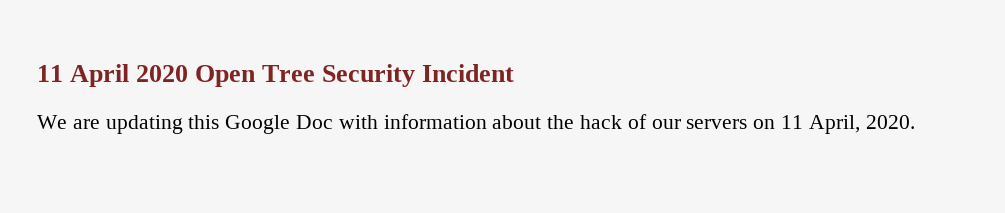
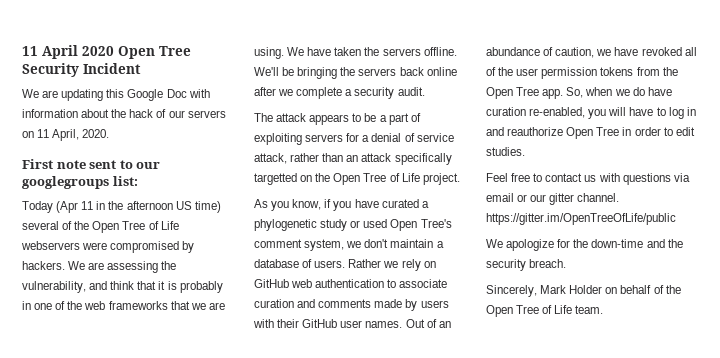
(915, 122) none -> [22,159,161,169] [22,176,138,189] [22,201,221,213] [22,221,179,233] [21,241,195,253] [22,261,177,273] [22,281,223,293] [22,301,225,310] [254,47,457,59] [254,67,457,79] [254,87,425,99] [254,113,421,125] [254,133,454,145] [254,153,452,165] [254,173,460,185] [254,199,429,211] [254,219,452,231] [254,239,444,251] [254,259,436,271] [254,279,448,288] [254,299,449,311] [253,319,451,328] [486,47,697,58] [486,67,678,79] [486,87,672,99] [486,107,696,119] [486,127,695,139] [486,147,525,156] [486,173,690,185] [486,193,620,205] [486,213,676,225] [486,239,683,251] [486,259,567,271] [486,285,681,297] [486,305,604,317] // First note sent to our googlegroups list: // Today (Apr 11 in the afternoon US time) several of the Open Tree of Life webservers were compromised by hackers. We are assessing the vulnerability, and think that it is probably in one of the web frameworks that we are using. We have taken the servers offline. We'll be bringing the servers back online after we complete a security audit. // The attack appears to be a part of exploiting servers for a denial of service attack, rather than an attack specifically targetted on the Open Tree of Life project. // As you know, if you have curated a phylogenetic study or used Open Tree's comment system, we don't maintain a database of users. Rather we rely on GitHub web authentication to associate curation and comments made by users with their GitHub user names. Out of an abundance of caution, we have revoked all of the user permission tokens from the Open Tree app. So, when we do have curation re-enabled, you will have to log in and reauthorize Open Tree in order to edit studies. // Feel free to contact us with questions via email or our gitter channel. https://gitter.im/OpenTreeOfLife/public // We apologize for the down-time and the security breach. // Sincerely, Mark Holder on behalf of the Open Tree of Life team.

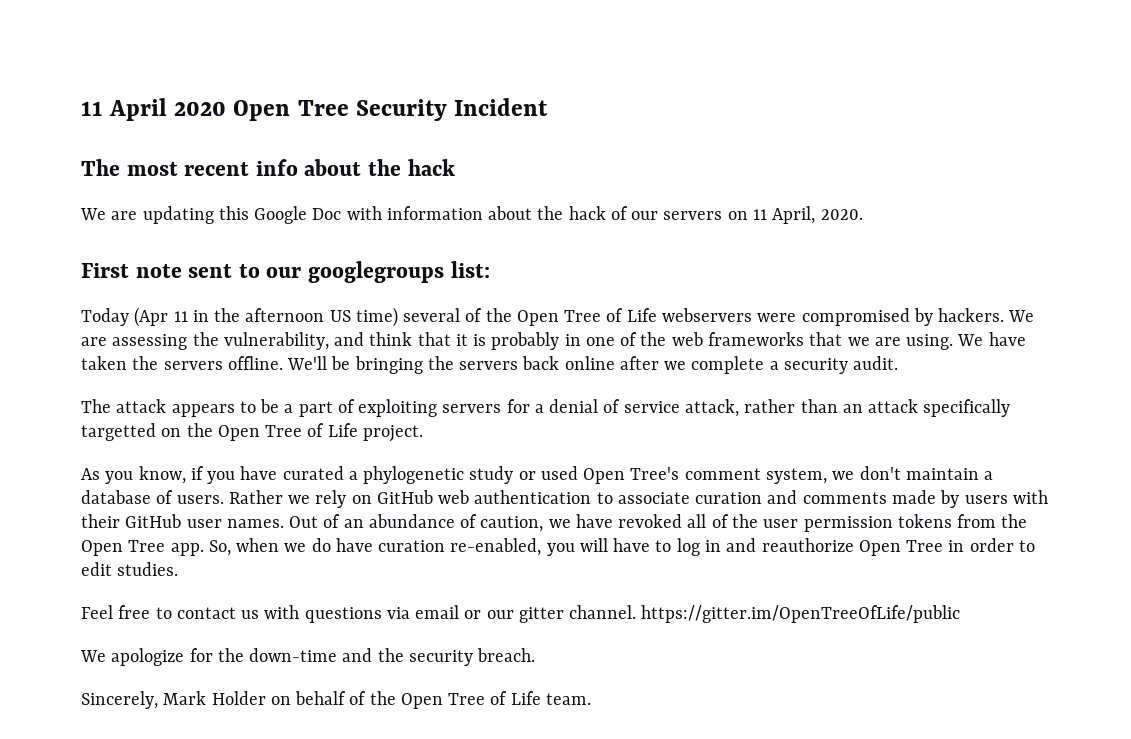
(141, 68) none -> [81,159,455,176] // The most recent info about the hack

